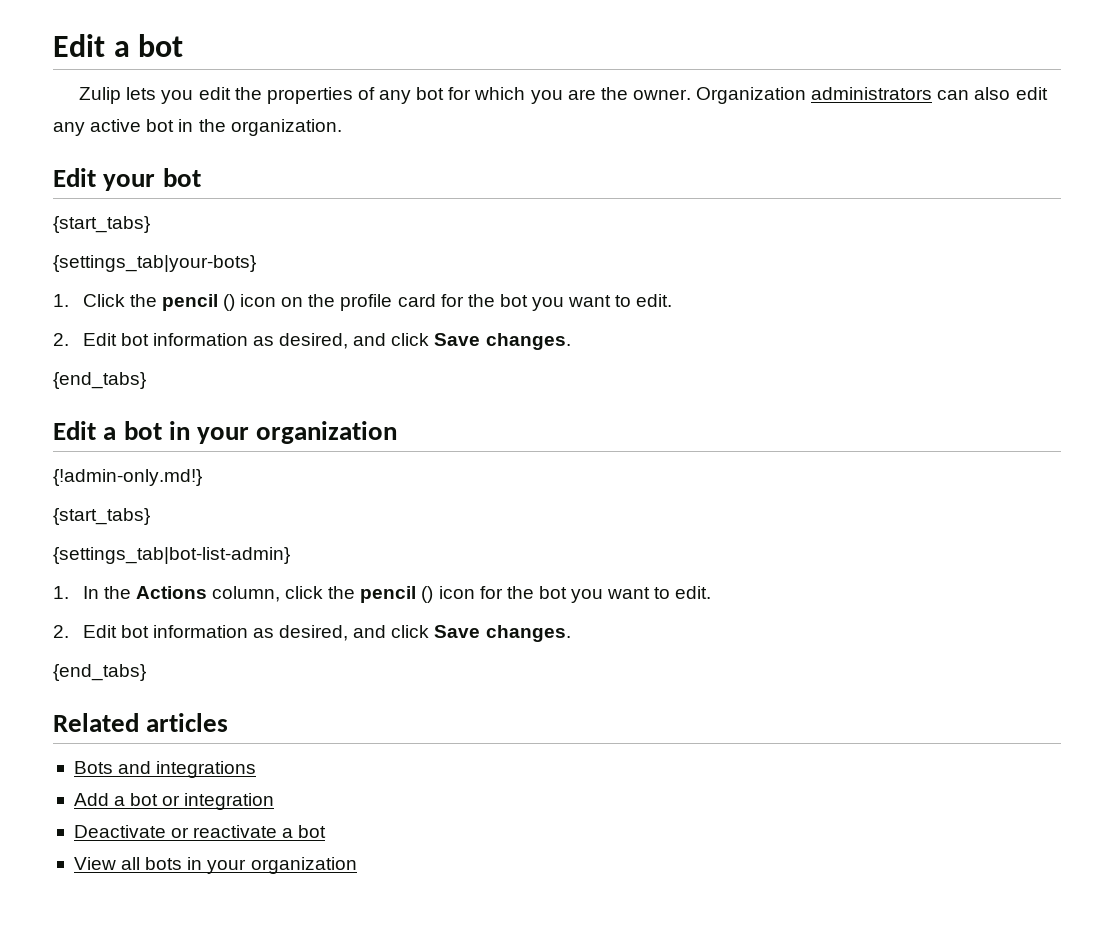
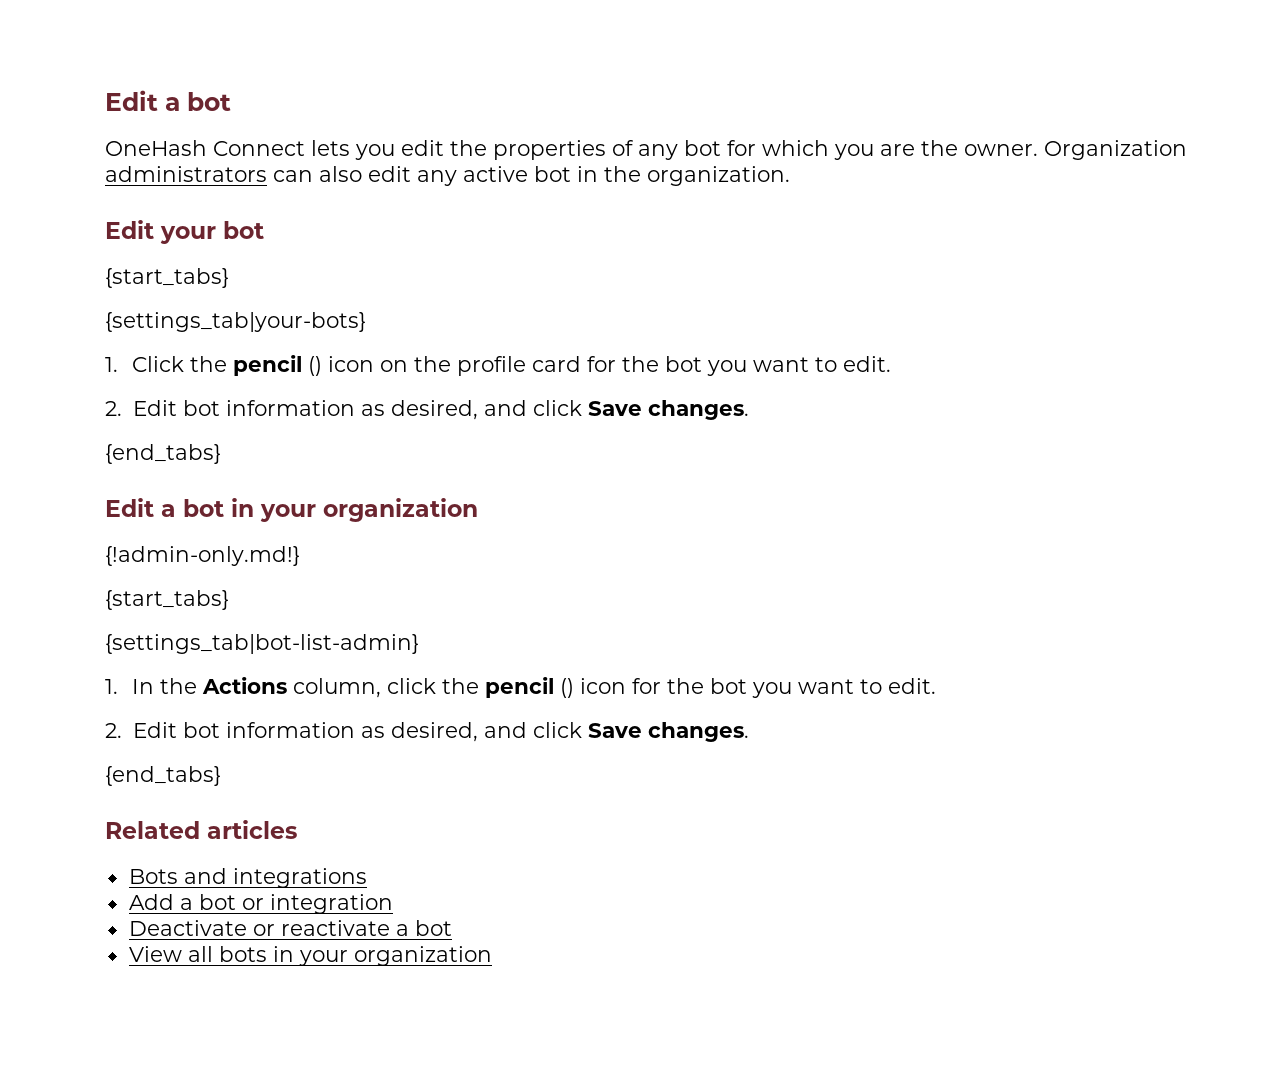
[79,87,122,104] Zulip -> [105,140,305,156] OneHash Connect

